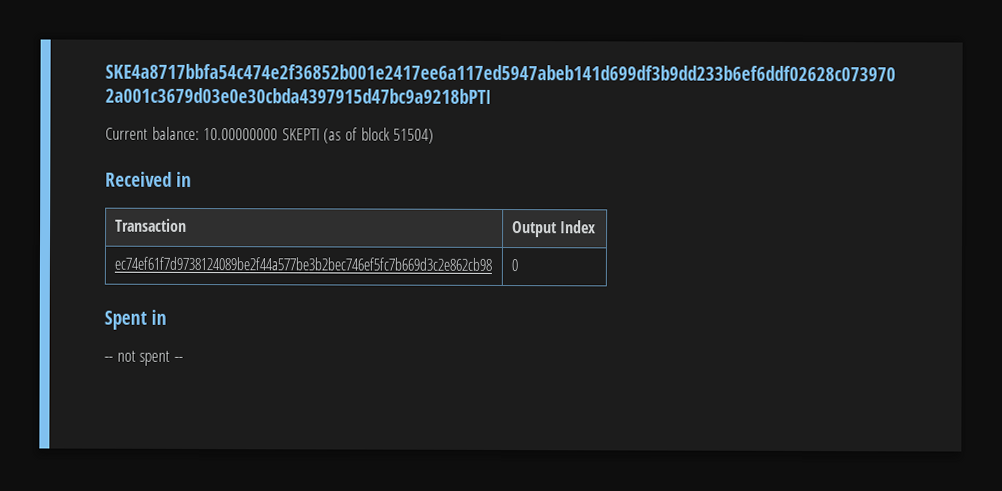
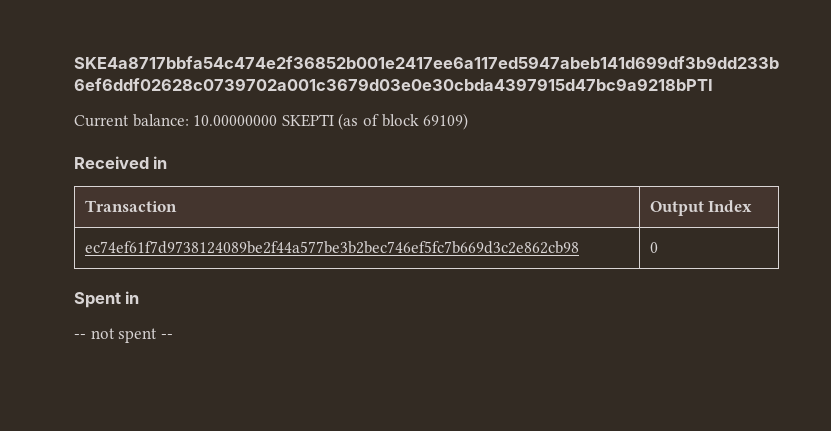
[393,128,435,144] 51504) -> [423,113,469,130] 69109)

